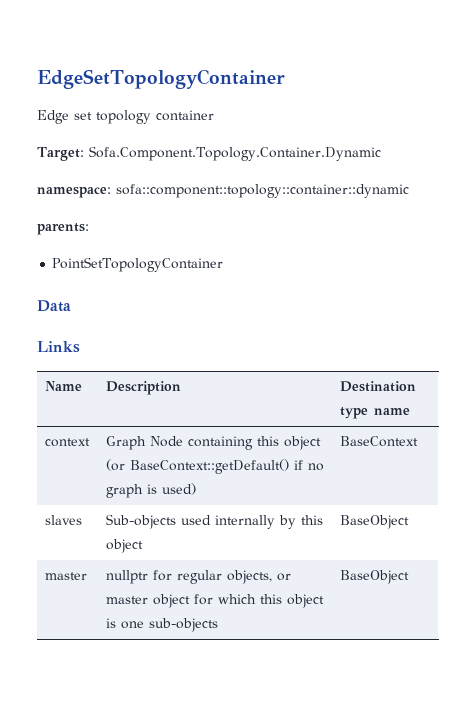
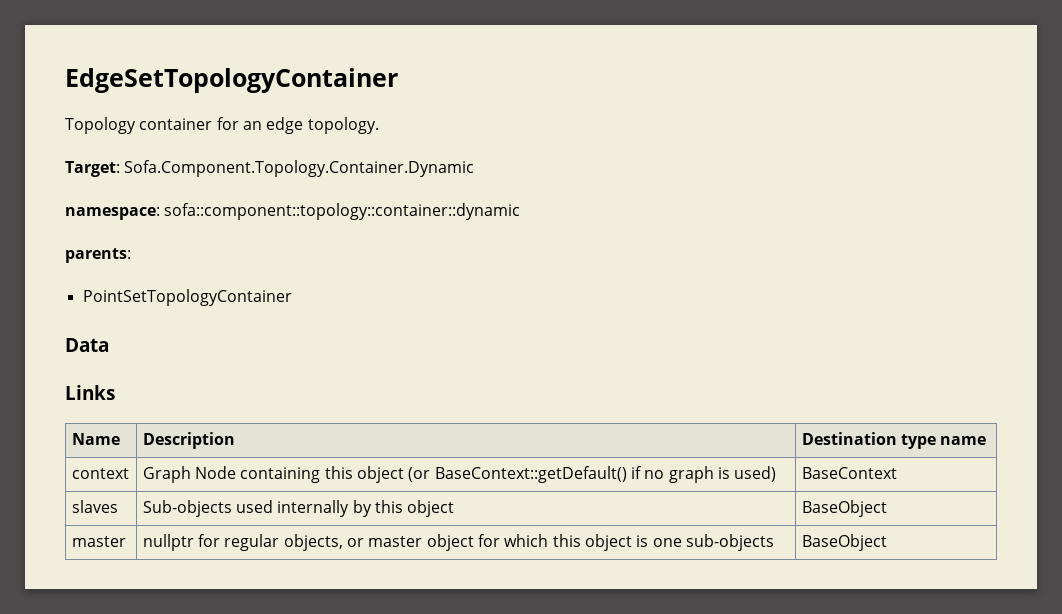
[37,110,214,124] Edge set topology container -> [65,117,379,134] Topology container for an edge topology.

